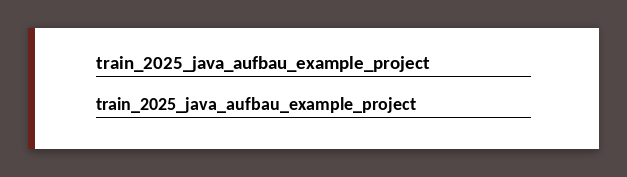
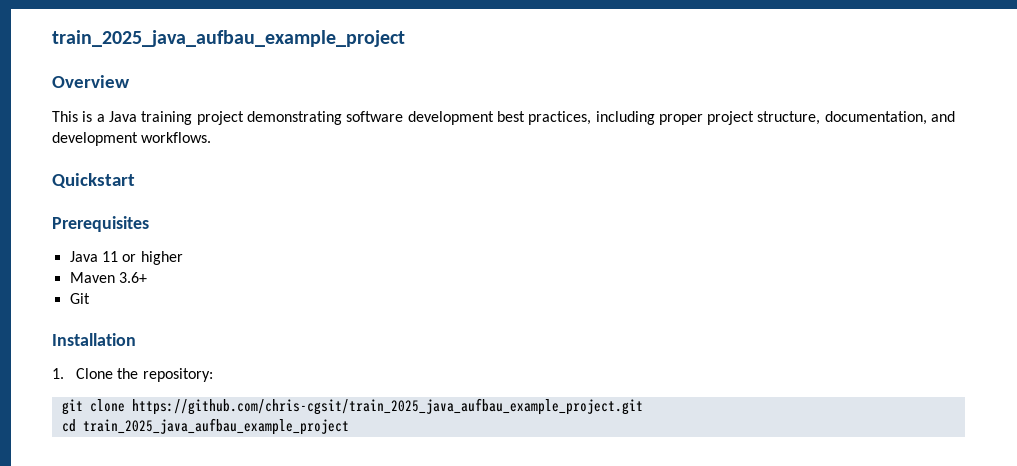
(430, 64) none -> [52,75,130,88] [52,111,956,125] [52,132,212,146] [52,173,135,188] [52,216,149,232] [69,251,183,265] [69,272,147,283] [69,293,90,304] [52,333,136,346] [52,368,213,382] [61,398,643,415] [61,419,76,432] Overview // This is a Java training project demonstrating software development best practices, including proper project structure, documentation, and development workflows. // Quickstart // Prerequisites // Java 11 or higher // Maven 3.6+ // Git // Installation // 1. Clone the repository: // git clone https://github.com/chris-cgsit/train_2025_java_aufbau_example_project.git // cd

